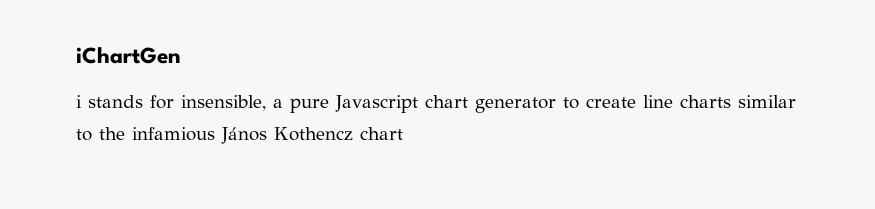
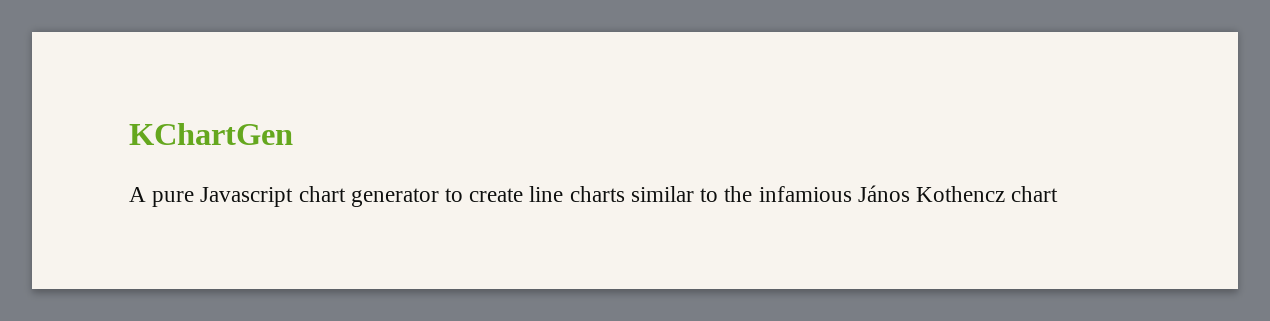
[76,47,181,64] [76,95,283,111] iChartGen // i stands for insensible, a -> [129,123,293,145] [129,187,146,202] KChartGen // A

